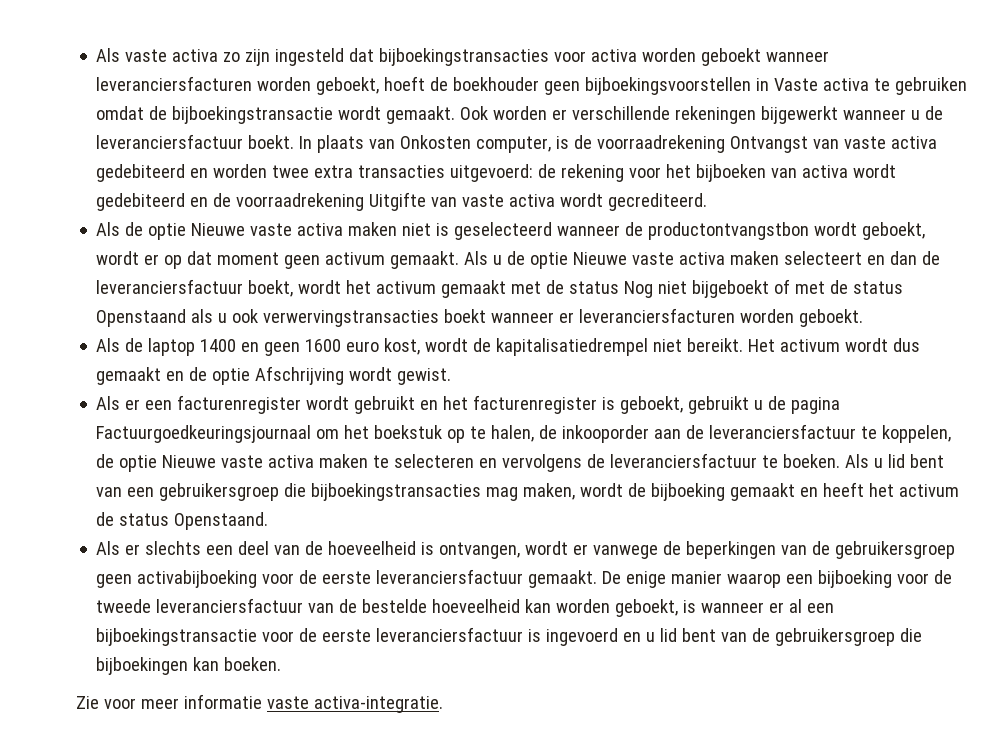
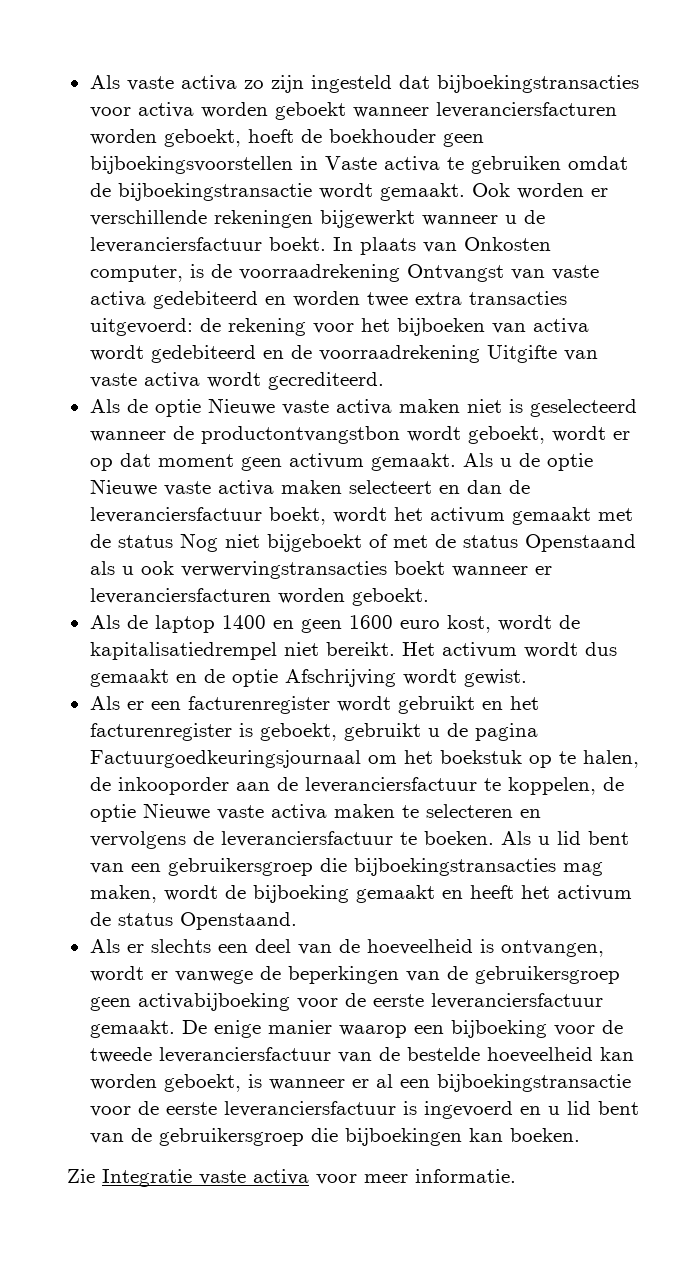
[103,694,443,713] voor meer informatie vaste activa-integratie. -> [102,1169,516,1187] Integratie vaste activa voor meer informatie.

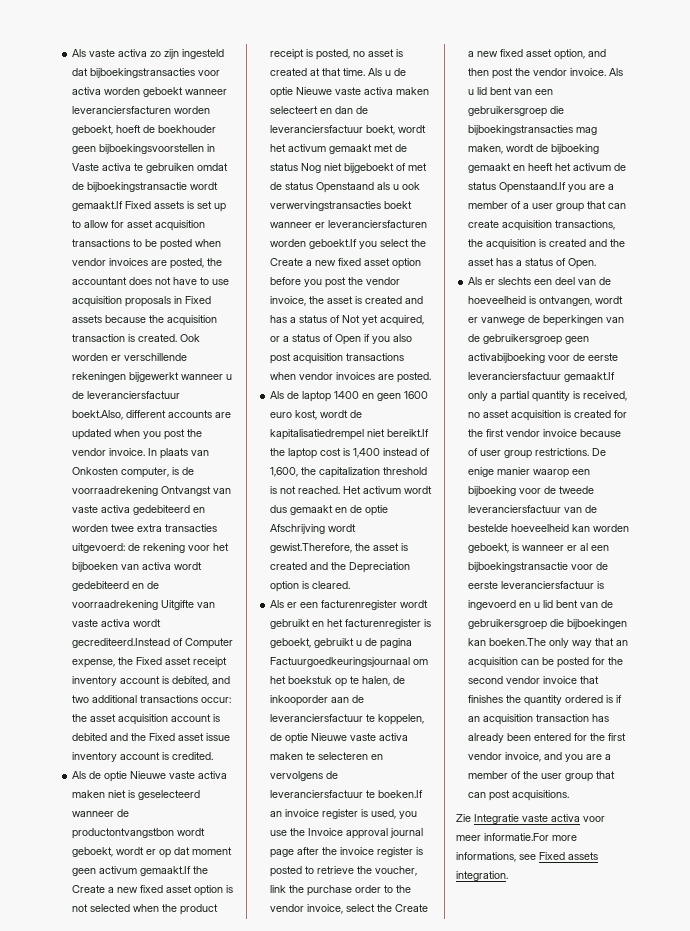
[379,183,465,201] gemaakt. -> [72,201,227,212] [72,220,206,231] [72,239,222,250] [72,258,223,269] [72,277,230,285] [72,296,212,307] [72,315,218,326] [72,334,178,342] gemaakt.If Fixed assets is set up to allow for asset acquisition transactions to be posted when vendor invoices are posted, the accountant does not have to use acquisition proposals in Fixed assets because the acquisition transaction is created.
[268,237,326,251] boekt. -> [72,410,232,420] [72,429,203,440] [72,448,146,456] boekt.Also, different accounts are updated when you post the vendor invoice.
[267,372,384,390] gecrediteerd. -> [72,638,234,649] [72,657,228,668] [72,676,231,686] [72,695,232,703] [72,714,221,725] [72,733,231,741] [72,752,214,762] gecrediteerd.Instead of Computer expense, the Fixed asset receipt inventory account is debited, and two additional transactions occur: the asset acquisition account is debited and the Fixed asset issue inventory account is credited.
[370,453,456,471] gemaakt. -> [140,866,209,876] [72,885,234,896] [72,904,219,915] [270,49,404,60] [270,68,366,76] gemaakt.If the Create a new fixed asset option is not selected when the product receipt is posted, no asset is created at that time.
[351,588,429,606] geboekt. -> [309,239,427,249] [270,258,422,269] [270,277,401,288] [270,296,424,306] [270,315,425,326] [270,334,413,345] [270,353,405,364] [270,372,432,383] geboekt.If you select the Create a new fixed asset option before you post the vendor invoice, the asset is created and has a status of Not yet acquired, or a status of Open if you also post acquisition transactions when vendor invoices are posted.
[325,642,395,656] bereikt. -> [387,429,430,437] [270,448,431,459] [270,467,428,478] [270,486,341,494] bereikt.If the laptop cost is 1,400 instead of 1,600, the capitalization threshold is not reached.
[463,669,527,687] gewist. -> [270,543,409,553] [270,562,411,573] [270,581,351,592] gewist.Therefore, the asset is created and the Depreciation option is cleared.
[423,831,494,845] boeken. -> [378,790,424,798] [270,809,418,819] [270,828,424,839] [270,847,424,858] [270,866,418,877] [270,885,412,896] [270,904,429,914] [468,49,607,60] [468,68,607,79] boeken.If an invoice register is used, you use the Invoice approval journal page after the invoice register is posted to retrieve the voucher, link the purchase order to the vendor invoice, select the Create a new fixed asset option, and then post the vendor invoice.
[179,912,297,930] Openstaand. -> [499,182,615,193] [468,201,627,212] [468,220,616,231] [468,239,626,250] [468,258,597,269] Openstaand.If you are a member of a user group that can create acquisition transactions, the acquisition is created and the asset has a status of Open.
[89,1020,175,1038] gemaakt. -> [564,372,616,382] [468,391,628,402] [468,410,628,421] [468,429,622,437] [468,448,590,459] gemaakt.If only a partial quantity is received, no asset acquisition is created for the first vendor invoice because of user group restrictions.
[509,1128,580,1142] boeken. -> [489,638,629,648] [468,657,624,668] [468,676,600,684] [468,695,623,706] [468,714,610,725] [468,733,627,743] [468,752,612,762] [468,771,616,782] [468,790,570,801] boeken.The only way that an acquisition can be posted for the second vendor invoice that finishes the quantity ordered is if an acquisition transaction has already been entered for the first vendor invoice, and you are a member of the user group that can post acquisitions.
[415,1169,516,1183] informatie. -> [484,833,577,841] [456,852,598,862] [456,871,508,881] informatie.For more informations, see Fixed assets integration.

